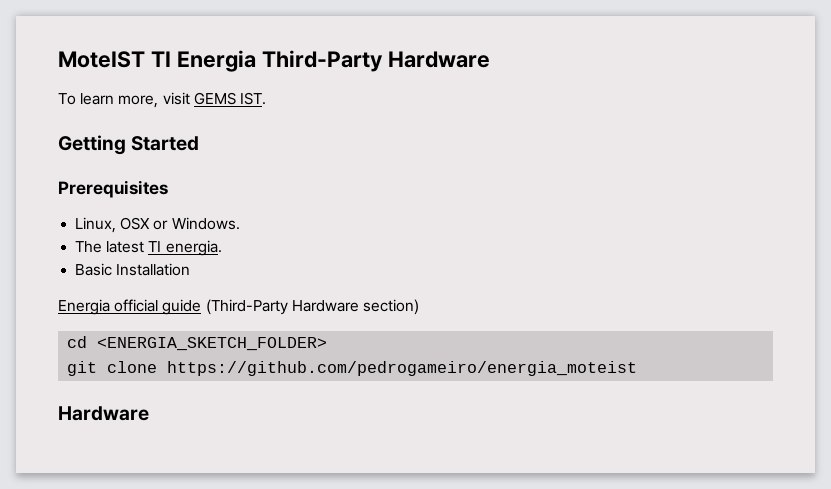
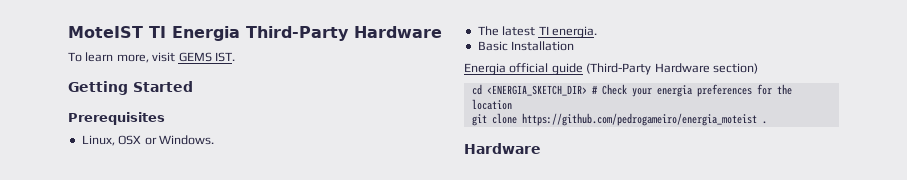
[97,337,328,351] <ENERGIA_SKETCH_FOLDER> -> [486,84,792,97] [471,99,512,110] <ENERGIA_SKETCH_DIR> # Check your energia preferences for the location
(638, 368) none -> [761,121,767,124] .

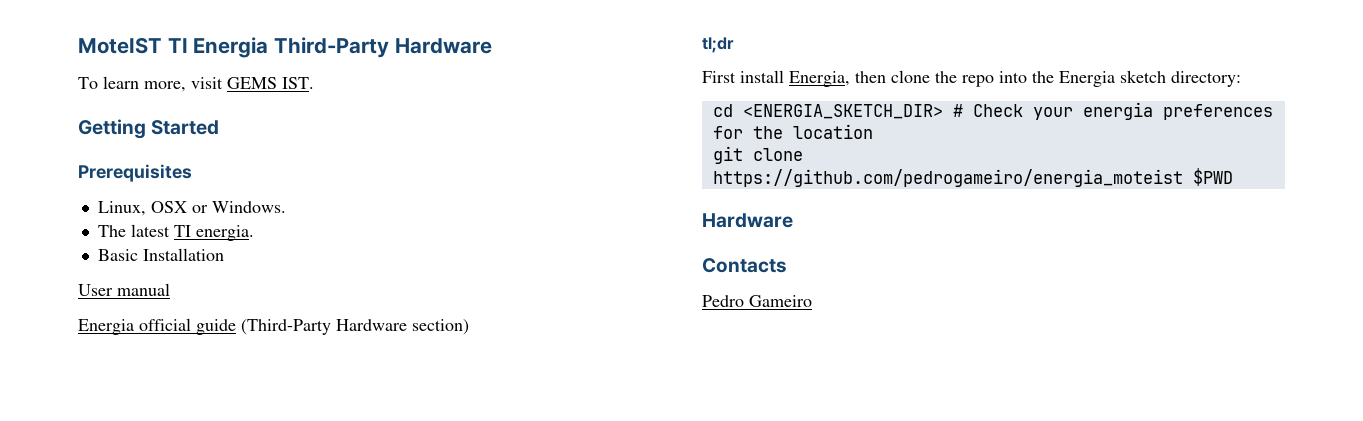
(575, 46) none -> [78,283,170,296] // User manual
(758, 68) none -> [702,37,734,53] [702,70,1241,87] // tl;dr // First install Energia, then clone the repo into the Energia sketch directory:
[761,121,767,124] [464,143,541,154] . // Hardware -> [1192,168,1233,186] [702,213,793,228] [702,258,787,273] [702,295,812,307] $PWD // Hardware // Contacts // Pedro Gameiro

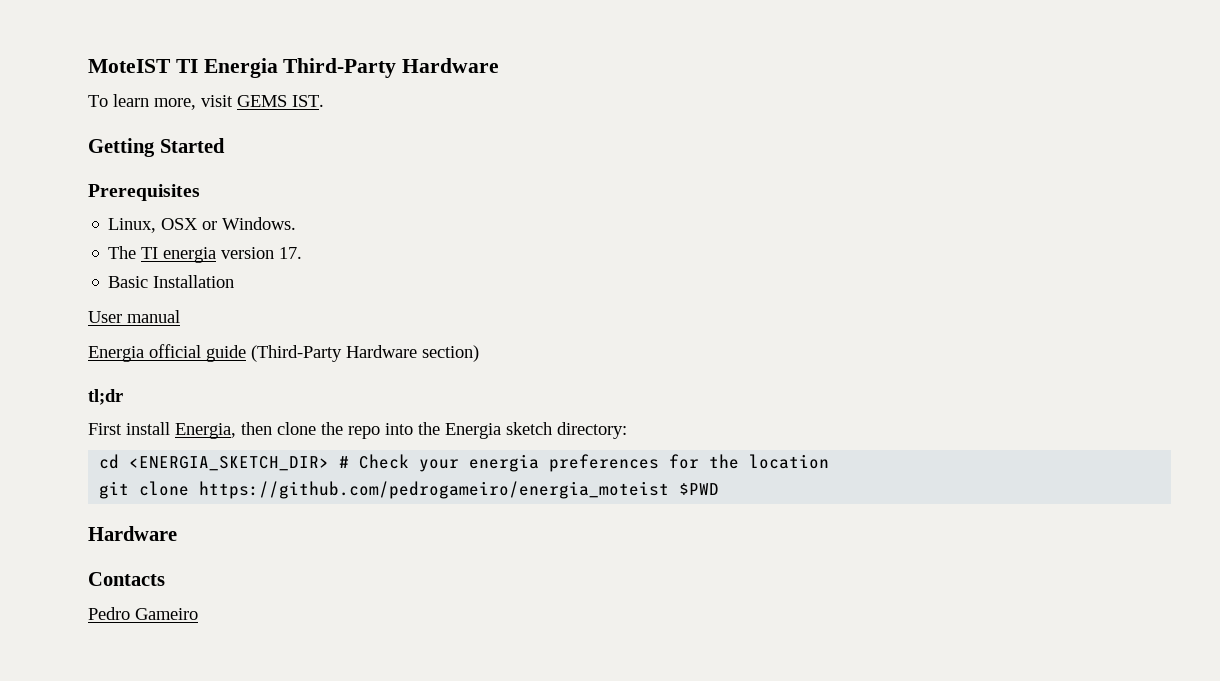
[130,224,254,241] latest TI energia. -> [141,247,303,263] TI energia version 17.

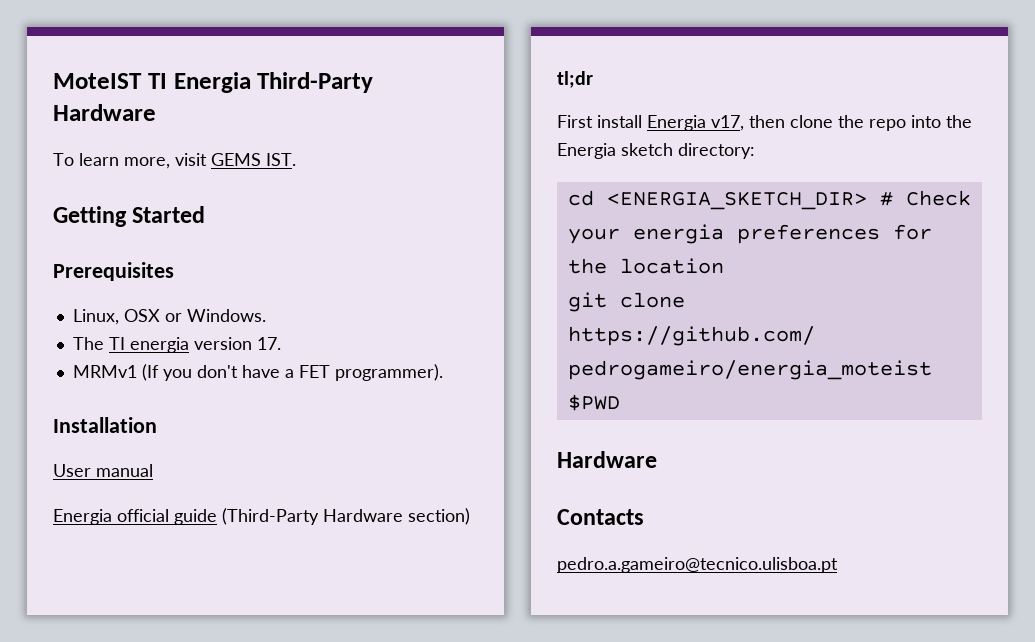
[108,276,149,288] Basic -> [72,364,443,381] MRMv1 (If you don't have a FET programmer). //
[175,423,236,439] Energia, -> [647,115,744,131] Energia v17,
[88,607,198,620] Pedro Gameiro -> [557,557,838,573] pedro.a.gameiro@tecnico.ulisboa.pt

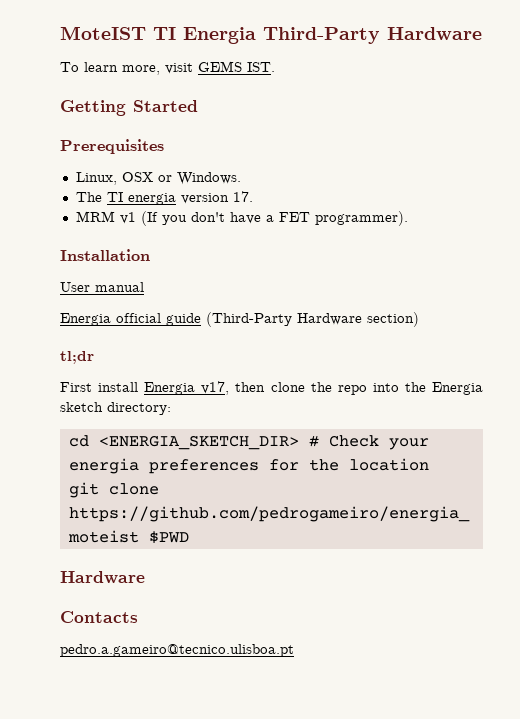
[72,365,137,378] MRMv1 -> [75,211,136,224] MRM v1

